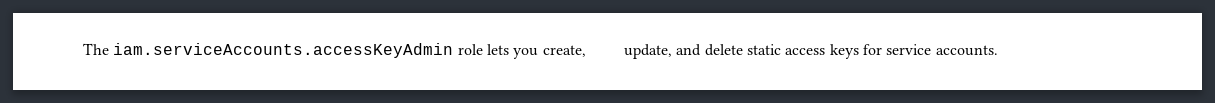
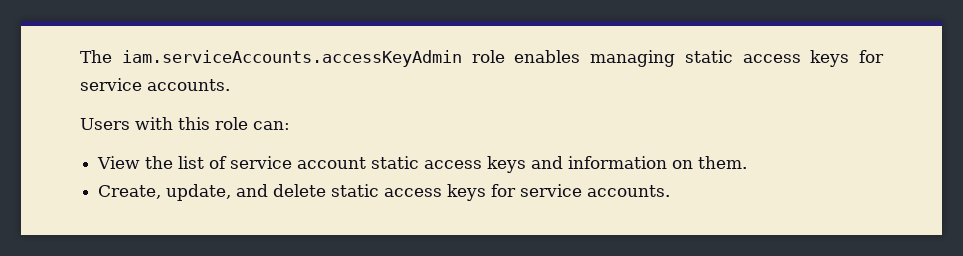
[486,44,586,59] lets you create, -> [514,50,884,67] [80,78,230,91] [80,117,290,130] [97,156,748,173] [98,185,162,199] enables managing static access keys for service accounts. // Users with this role can: // View the list of service account static access keys and information on them. // Create,

